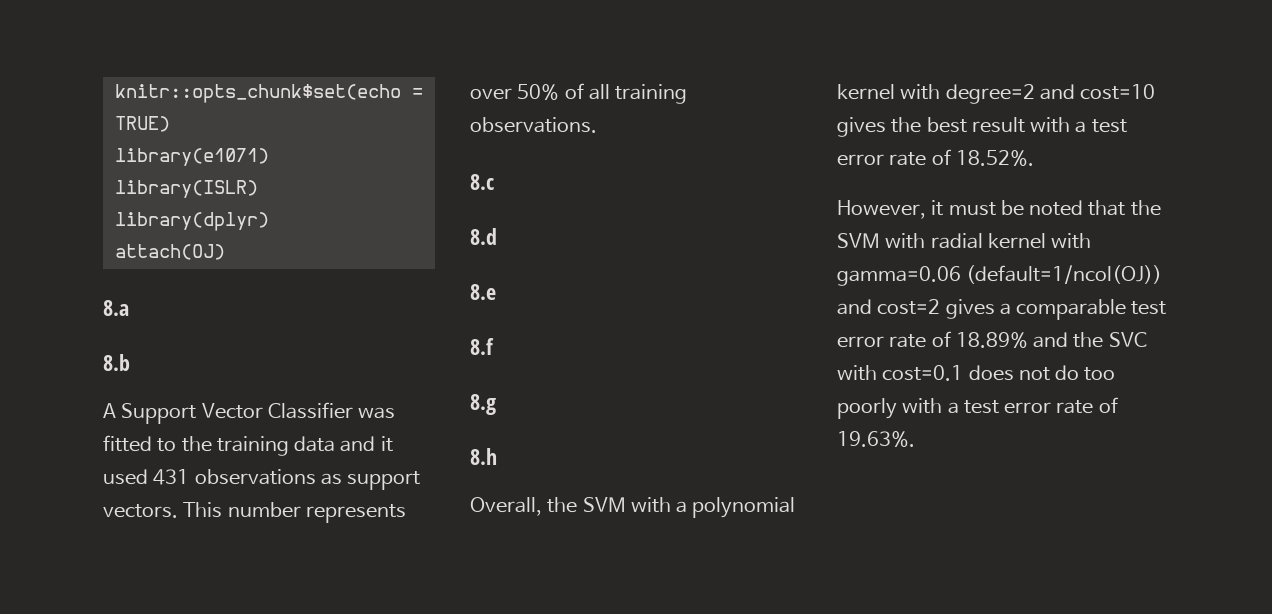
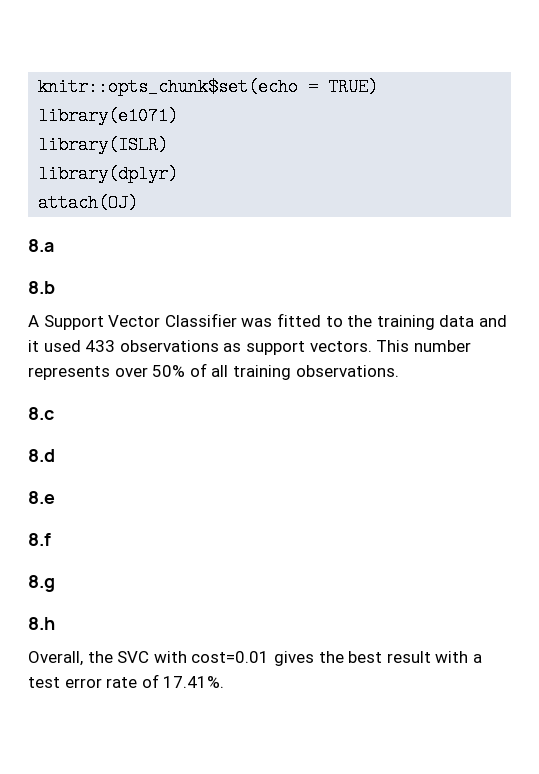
[153,469,190,485] 431 -> [85,340,116,352] 433
[582,497,796,518] [837,84,1156,104] SVM with a polynomial kernel with degree=2 and cost=10 -> [117,651,270,663] SVC with cost=0.01
[955,150,1034,166] [837,200,1161,219] [837,233,1092,249] [837,265,1163,286] [837,299,1167,320] [837,331,1147,348] [837,365,1116,381] [837,397,1118,419] [837,431,915,447] 18.52%. // However, it must be noted that the SVM with radial kernel with gamma=0.06 (default=1/ncol(OJ)) and cost=2 gives a comparable test error rate of 18.89% and the SVC with cost=0.1 does not do too poorly with a test error rate of 19.63%. -> [163,676,225,688] 17.41%.

